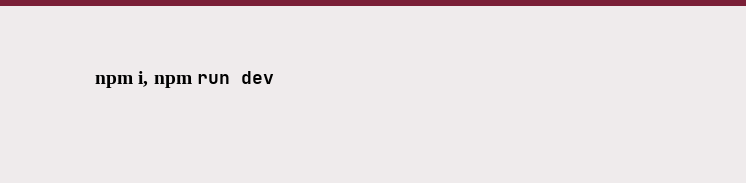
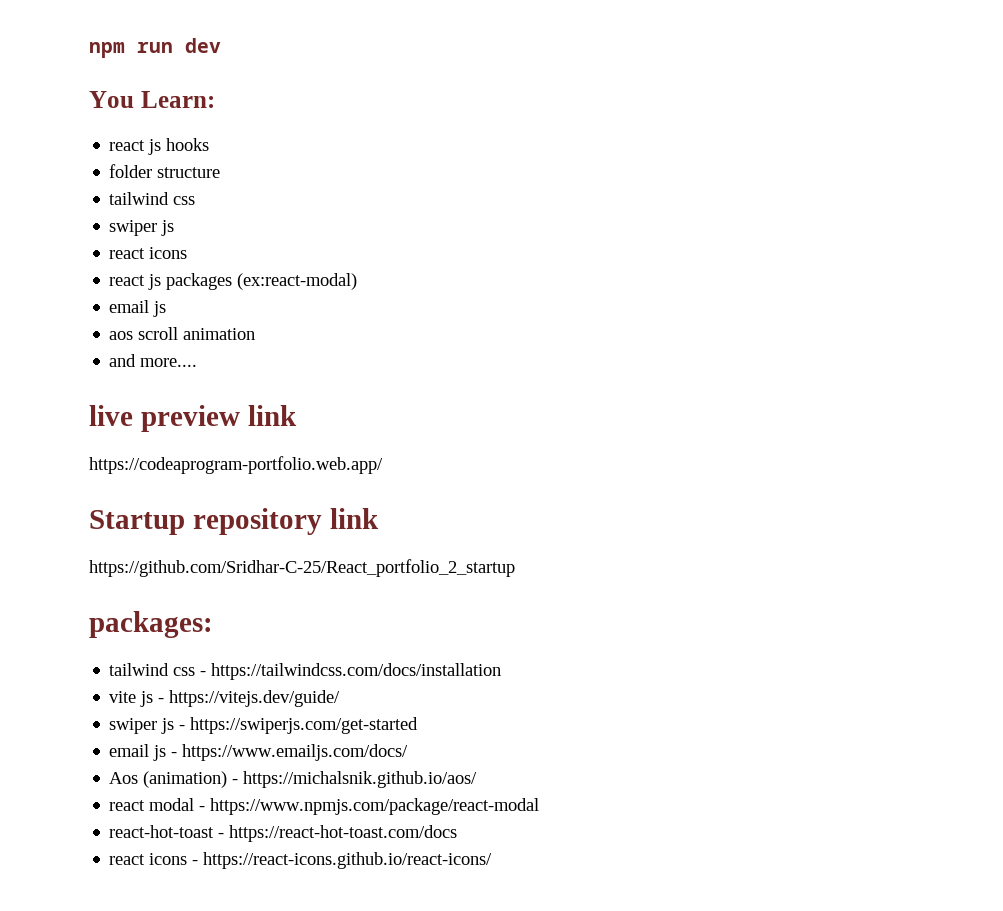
[95,71,192,88] npm i, npm -> [89,42,125,58] npm
(274, 77) none -> [89,91,215,108] [109,138,210,155] [109,164,221,178] [109,192,196,205] [109,220,175,236] [109,247,188,259] [109,273,358,290] [109,300,167,317] [109,327,256,340] [109,354,198,367] [89,405,297,432] [89,456,383,474] [89,508,379,535] [89,559,515,577] [89,611,213,638] [109,663,502,680] [109,690,341,707] [109,717,419,734] [109,744,409,761] [109,771,478,788] [109,798,540,815] [109,825,458,842] [109,852,493,869] // You Learn: // react js hooks // folder structure // tailwind css // swiper js // react icons // react js packages (ex:react-modal) // email js // aos scroll animation // and more.... // live preview link // https://codeaprogram-portfolio.web.app/ // Startup repository link // https://github.com/Sridhar-C-25/React_portfolio_2_startup // packages: // tailwind css - https://tailwindcss.com/docs/installation // vite js - https://vitejs.dev/guide/ // swiper js - https://swiperjs.com/get-started // email js - https://www.emailjs.com/docs/ // Aos (animation) - https://michalsnik.github.io/aos/ // react modal - https://www.npmjs.com/package/react-modal // react-hot-toast - https://react-hot-toast.com/docs // react icons - https://react-icons.github.io/react-icons/

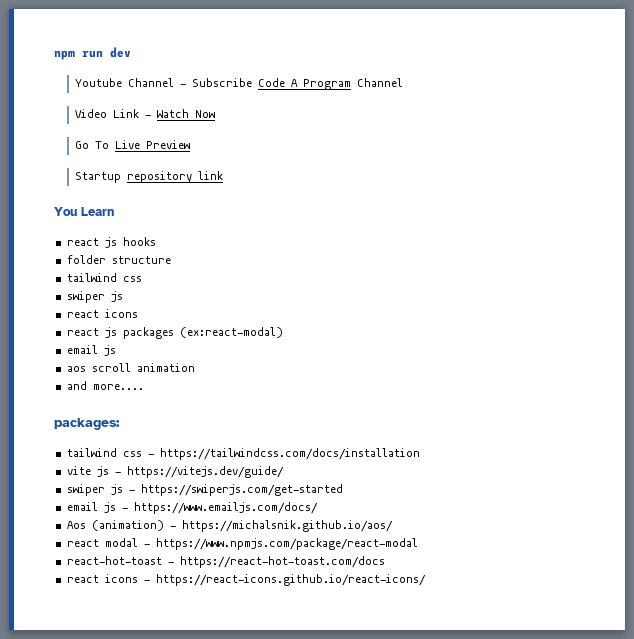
(221, 45) none -> [75,78,404,90] [75,109,216,118] [75,140,191,149] [75,171,224,183] // Youtube Channel - Subscribe Code A Program Channel // Video Link - Watch Now // Go To Live Preview // Startup repository link
[140,91,215,108] Learn: -> [81,207,114,216] Learn
[89,405,297,432] [89,456,383,474] [89,508,379,535] [89,559,515,577] // live preview link // https://codeaprogram-portfolio.web.app/ // Startup repository link // https://github.com/Sridhar-C-25/React_portfolio_2_startup -> (144, 387) none

